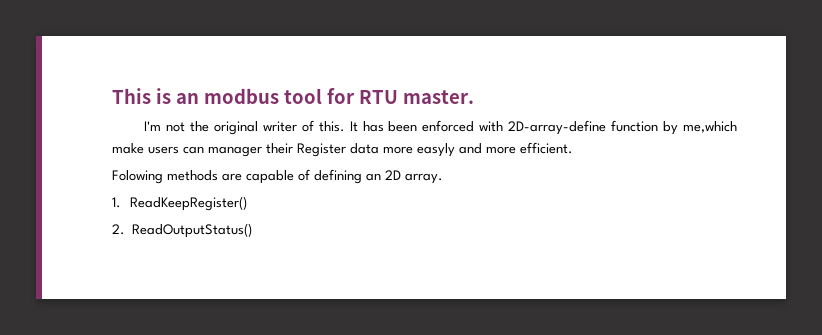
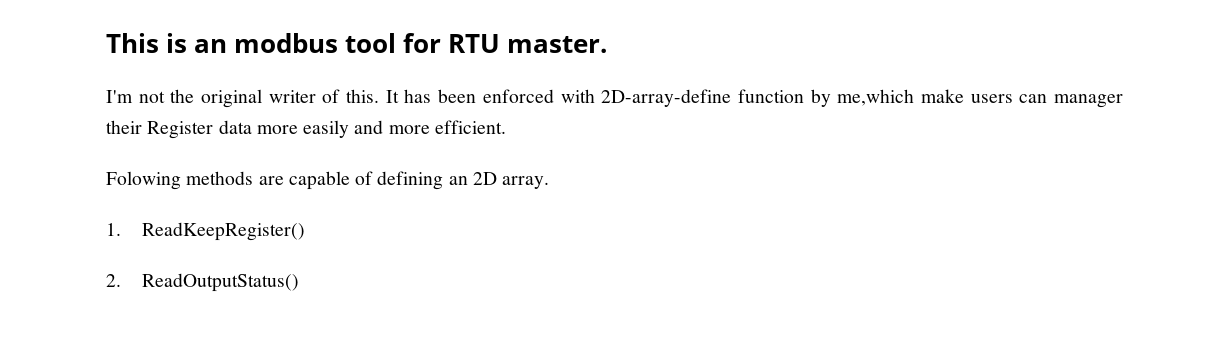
[417,143,455,157] easyly -> [303,120,350,138] easily

